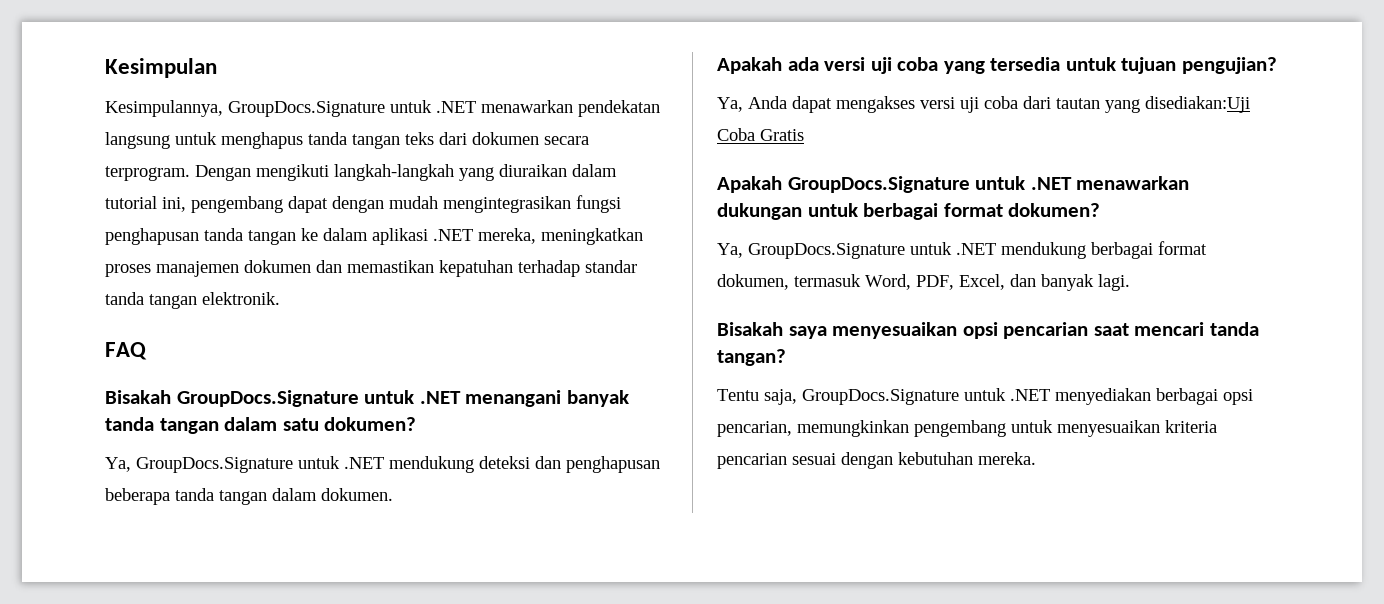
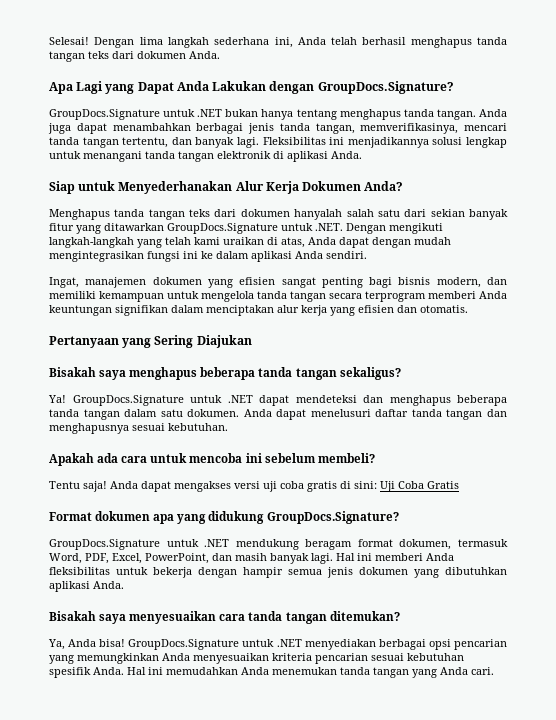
[105,58,217,78] [105,100,660,117] [105,132,217,149] Kesimpulan // Kesimpulannya, GroupDocs.Signature untuk .NET menawarkan pendekatan langsung untuk -> [49,37,407,48] Selesai! Dengan lima langkah sederhana ini, Anda telah berhasil
[544,136,589,145] [105,164,617,181] [105,196,283,213] secara terprogram. Dengan mengikuti langkah-langkah yang diuraikan dalam tutorial ini, pengembang -> [189,51,220,59] [49,81,454,94] [49,109,507,120] [48,123,507,134] [49,137,508,148] [49,151,362,162] [49,181,404,194] [49,209,509,220] [49,223,443,234] [49,237,336,248] Anda. // Apa Lagi yang Dapat Anda Lakukan dengan GroupDocs.Signature? // GroupDocs.Signature untuk .NET bukan hanya tentang menghapus tanda tangan. Anda juga dapat menambahkan berbagai jenis tanda tangan, memverifikasinya, mencari tanda tangan tertentu, dan banyak lagi. Fleksibilitas ini menjadikannya solusi lengkap untuk menangani tanda tangan elektronik di aplikasi Anda. // Siap untuk Menyederhanakan Alur Kerja Dokumen Anda? // Menghapus tanda tangan teks dari dokumen hanyalah salah satu dari sekian banyak fitur yang ditawarkan GroupDocs.Signature untuk .NET. Dengan mengikuti langkah-langkah yang telah kami uraikan di atas, Anda
[105,228,643,245] [105,260,637,277] [105,292,280,309] [105,342,147,360] [105,390,629,407] [105,417,417,434] [105,456,660,473] [105,488,393,505] [717,57,1277,74] [717,97,743,112] penghapusan tanda tangan ke dalam aplikasi .NET mereka, meningkatkan proses manajemen dokumen dan memastikan kepatuhan terhadap standar tanda tangan elektronik. // FAQ // Bisakah GroupDocs.Signature untuk .NET menangani banyak tanda tangan dalam satu dokumen? // Ya, GroupDocs.Signature untuk .NET mendukung deteksi dan penghapusan beberapa tanda tangan dalam dokumen. // Apakah ada versi uji coba yang tersedia untuk tujuan pengujian? // Ya, -> [183,251,367,262] [49,277,508,288] [49,291,507,302] [49,305,468,316] [49,335,252,348] [49,367,401,380] [48,395,507,406] [49,409,508,420] [49,423,228,434] [49,453,375,466] [49,481,107,492] ini ke dalam aplikasi Anda sendiri. // Ingat, manajemen dokumen yang efisien sangat penting bagi bisnis modern, dan memiliki kemampuan untuk mengelola tanda tangan secara terprogram memberi Anda keuntungan signifikan dalam menciptakan alur kerja yang efisien dan otomatis. // Pertanyaan yang Sering Diajukan // Bisakah saya menghapus beberapa tanda tangan sekaligus? // Ya! GroupDocs.Signature untuk .NET dapat mendeteksi dan menghapus beberapa tanda tangan dalam satu dokumen. Anda dapat menelusuri daftar tanda tangan dan menghapusnya sesuai kebutuhan. // Apakah ada cara untuk mencoba ini sebelum membeli? // Tentu saja!
[1023,96,1250,113] [717,128,804,141] [717,176,1190,193] [717,203,1101,220] [717,242,1153,259] dari tautan yang disediakan:Uji Coba Gratis // Apakah GroupDocs.Signature untuk .NET menawarkan dukungan untuk berbagai format dokumen? // Ya, GroupDocs.Signature untuk .NET mendukung berbagai -> [307,481,459,492] [49,511,399,524] [49,539,353,550] gratis di sini: Uji Coba Gratis // Format dokumen apa yang didukung GroupDocs.Signature? // GroupDocs.Signature untuk .NET mendukung beragam
[1010,274,1130,291] [717,322,1259,339] [717,349,786,366] [717,389,797,405] dan banyak lagi. // Bisakah saya menyesuaikan opsi pencarian saat mencari tanda tangan? // Tentu saja, -> [145,553,454,564] [49,567,507,578] [49,581,124,592] [49,611,400,624] [48,639,126,650] PowerPoint, dan masih banyak lagi. Hal ini memberi Anda fleksibilitas untuk bekerja dengan hampir semua jenis dokumen yang dibutuhkan aplikasi Anda. // Bisakah saya menyesuaikan cara tanda tangan ditemukan? // Ya, Anda bisa!
[717,420,1217,437] [717,452,1036,469] pencarian, memungkinkan pengembang untuk menyesuaikan kriteria pencarian sesuai dengan kebutuhan mereka. -> [453,639,507,650] [49,653,464,664] [49,667,494,678] pencarian yang memungkinkan Anda menyesuaikan kriteria pencarian sesuai kebutuhan spesifik Anda. Hal ini memudahkan Anda menemukan tanda tangan yang Anda cari.

